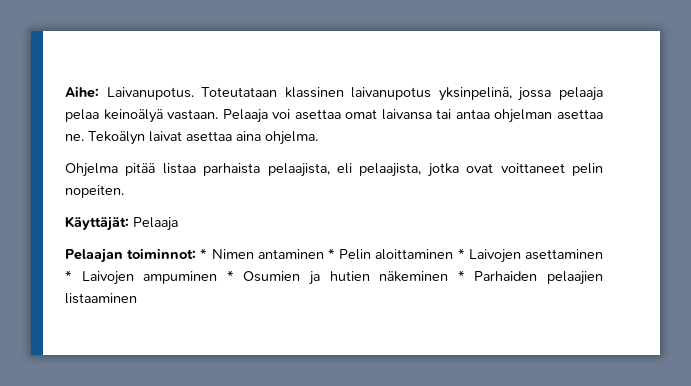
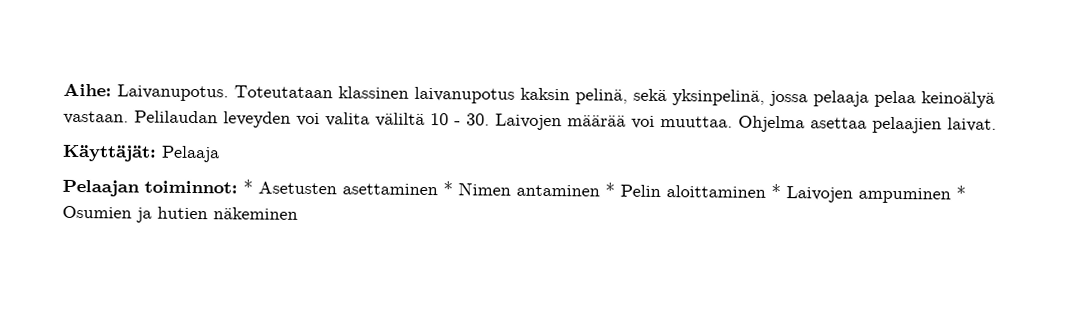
(432, 93) none -> [520,87,667,105] kaksin pelinä, sekä
[222,109,603,123] [65,131,318,145] [65,163,603,177] [65,185,124,198] Pelaaja voi asettaa omat laivansa tai antaa ohjelman asettaa ne. Tekoälyn laivat asettaa aina ohjelma. // Ohjelma pitää listaa parhaista pelaajista, eli pelaajista, jotka ovat voittaneet pelin nopeiten. -> [134,110,997,134] Pelilaudan leveyden voi valita väliltä 10 - 30. Laivojen määrää voi muuttaa. Ohjelma asettaa pelaajien laivat.
(208, 253) none -> [258,181,453,196] Asetusten asettaminen *
[524,249,603,260] [65,270,134,285] asettaminen * Laivojen -> (853, 194) none
[457,270,603,285] [65,293,137,304] * Parhaiden pelaajien listaaminen -> (298, 213) none

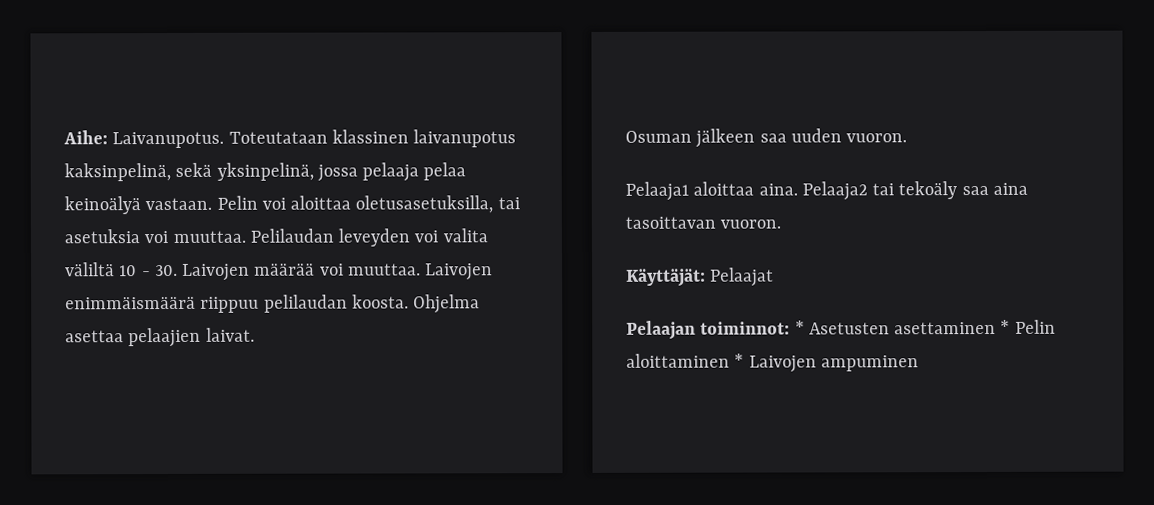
[520,87,628,105] kaksin pelinä, -> [64,162,171,182] kaksinpelinä,
(129, 117) none -> [216,195,520,214] [64,229,246,244] Pelin voi aloittaa oletusasetuksilla, tai asetuksia voi muuttaa.
(733, 121) none -> [425,263,494,281] [65,294,409,313] Laivojen enimmäismäärä riippuu pelilaudan koosta.
(997, 124) none -> [625,128,908,148] [625,181,1028,201] [625,216,782,229] // Osuman jälkeen saa uuden vuoron. // Pelaaja1 aloittaa aina. Pelaaja2 tai tekoäly saa aina tasoittavan vuoron.
[161,145,220,163] Pelaaja -> [710,267,775,287] Pelaajat
[458,182,615,197] Nimen antaminen * -> (1011, 326) none
[956,185,966,200] [62,205,298,223] * Osumien ja hutien näkeminen -> (919, 363) none

